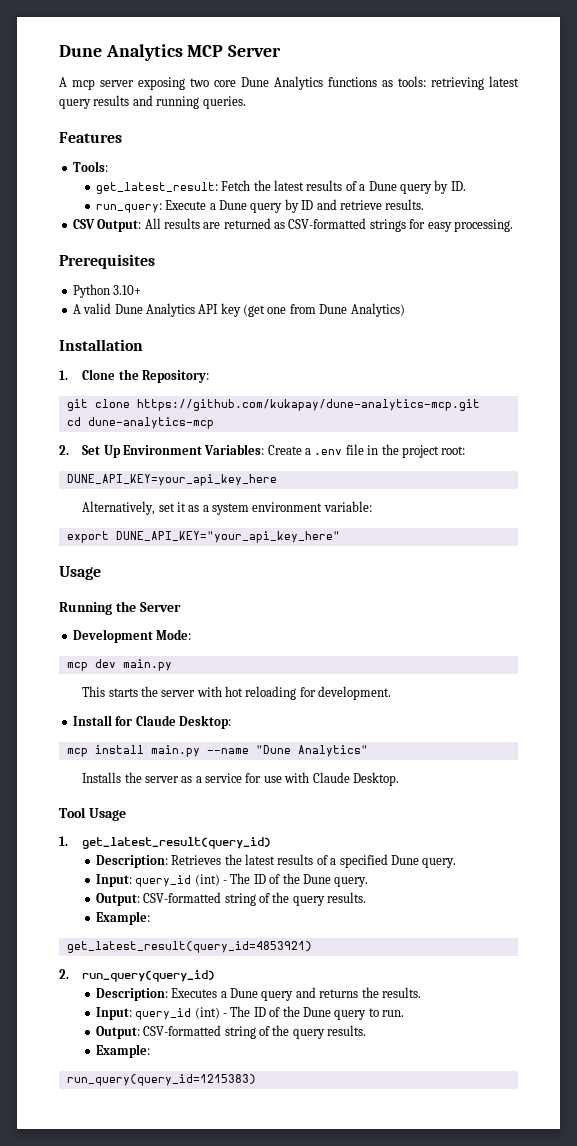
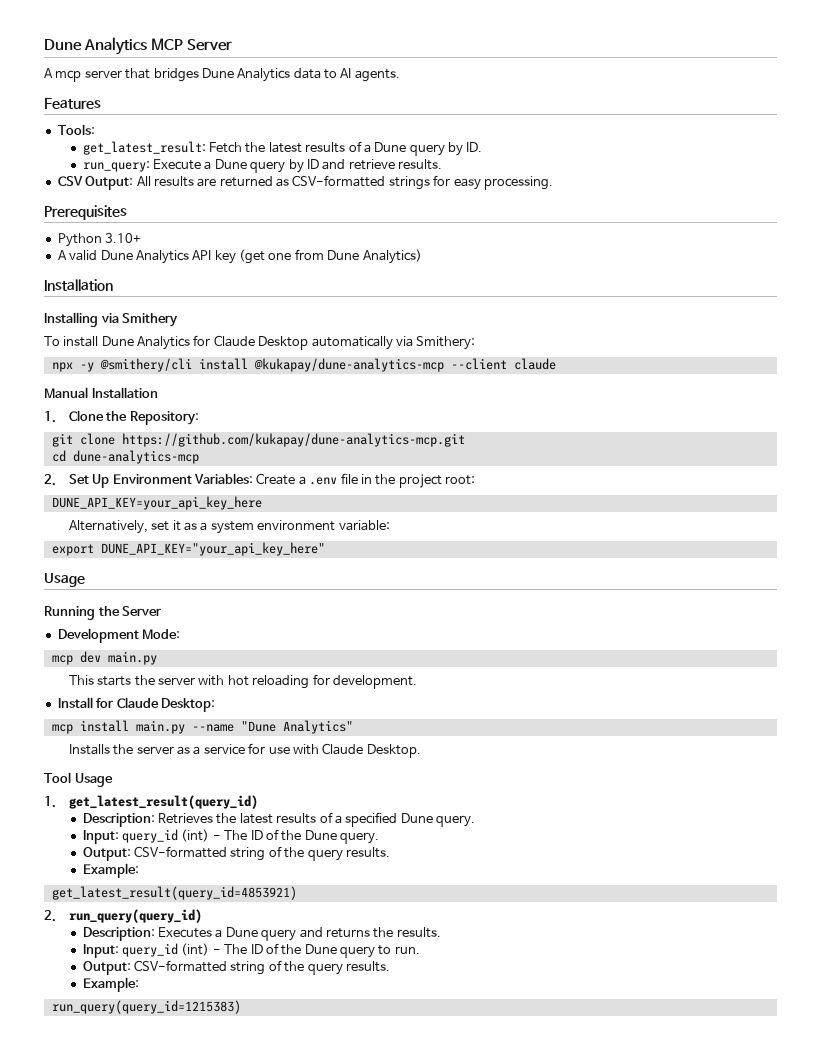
[138,76,519,90] [59,95,246,109] exposing two core Dune Analytics functions as tools: retrieving latest query results and running queries. -> [125,68,400,82] that bridges Dune Analytics data to AI agents.
(143, 345) none -> [44,312,179,327] [44,335,476,350] [51,358,556,372] [44,387,158,398] // Installing via Smithery // To install Dune Analytics for Claude Desktop automatically via Smithery: // npx -y @smithery/cli install @kukapay/dune-analytics-mcp --client claude // Manual Installation

